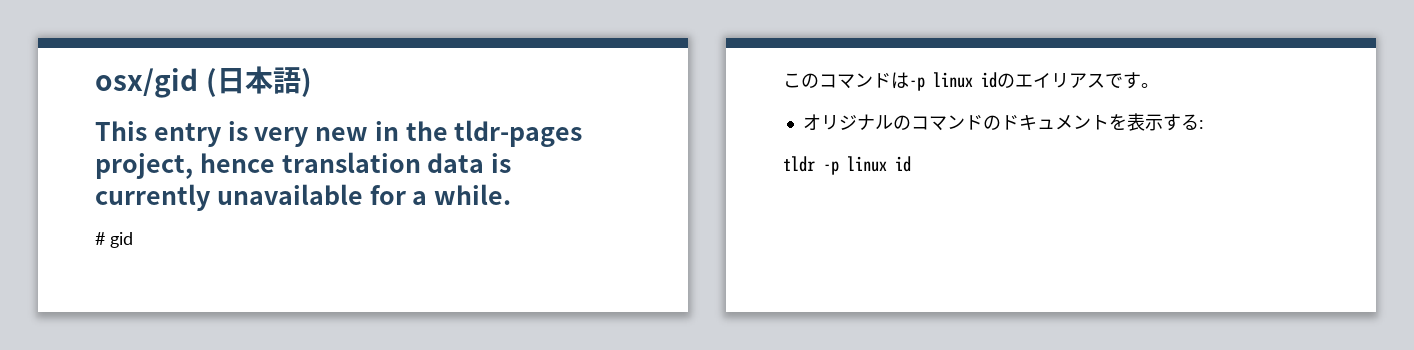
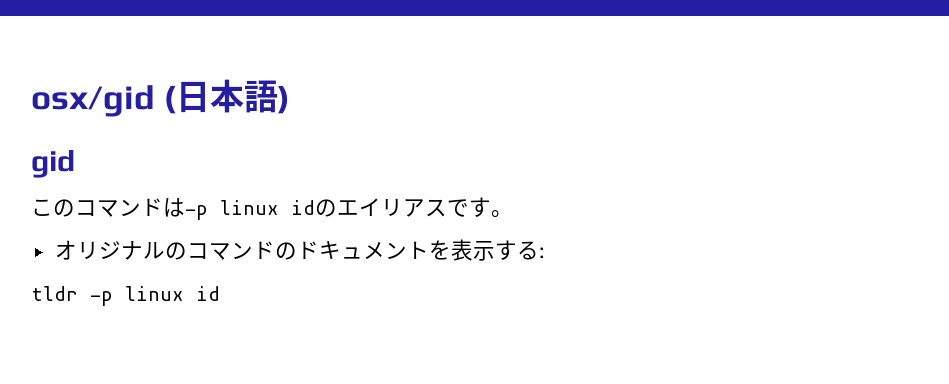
[95,120,583,147] [95,152,511,179] [95,184,511,211] [95,232,105,245] This entry is very new in the tldr-pages project, hence translation data is currently unavailable for a while. // # -> (291, 99) none

